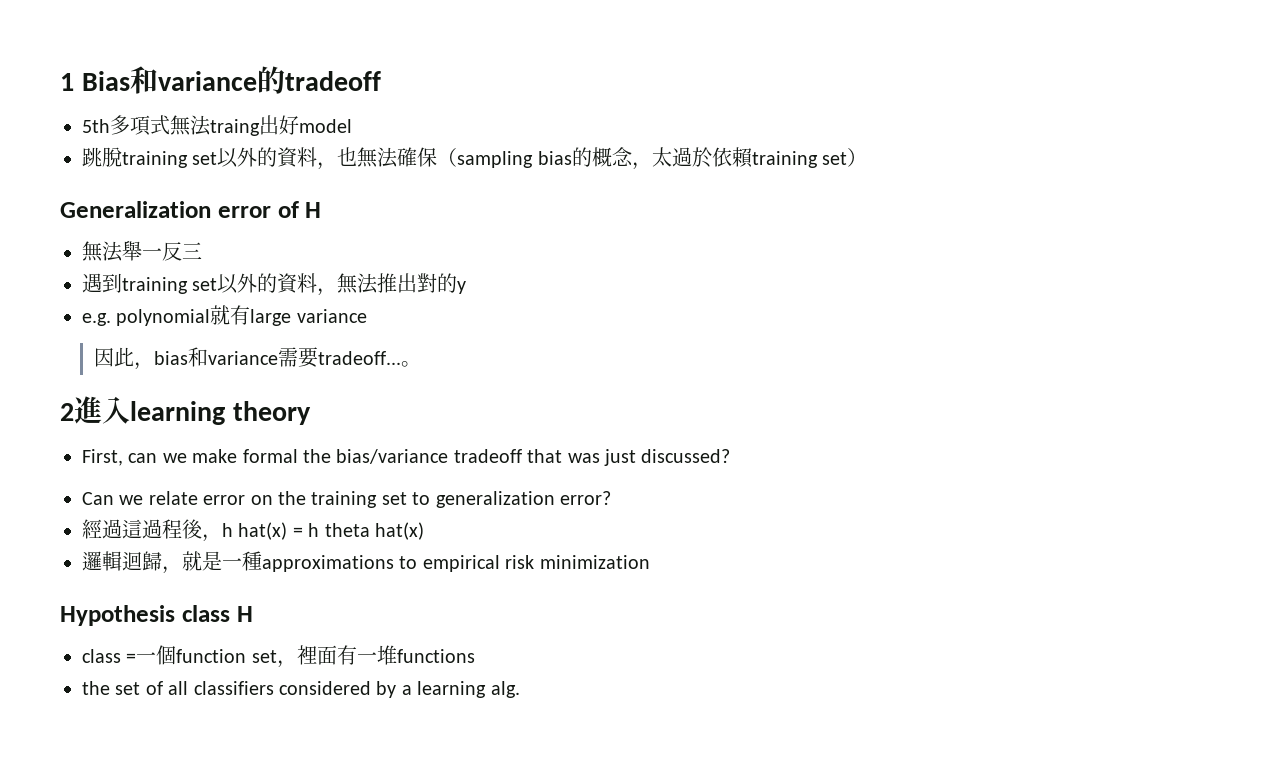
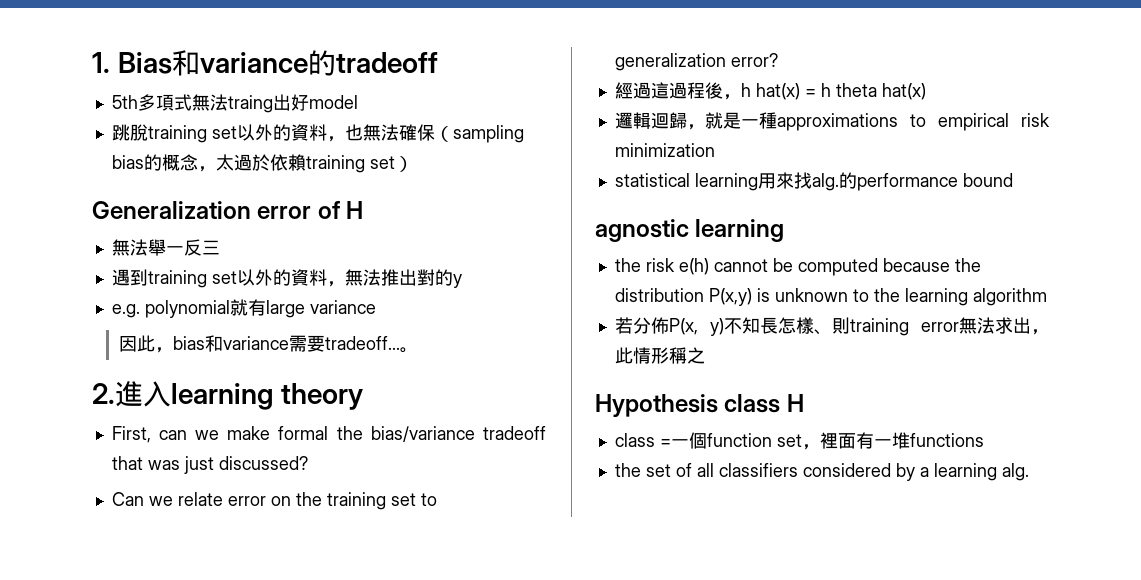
[60,73,74,91] 1 -> [92,52,110,73] 1.
[60,403,74,421] 2 -> [92,383,115,404] 2.
(650, 562) none -> [614,172,1013,191] [595,219,785,242] [614,258,981,276] [614,288,1047,306] [614,317,1049,336] [614,347,705,364] // statistical learning用來找alg.的performance bound // agnostic learning // the risk e(h) cannot be computed because the distribution P(x,y) is unknown to the learning algorithm // 若分佈P(x, y)不知長怎樣、則training error無法求出，此情形稱之

